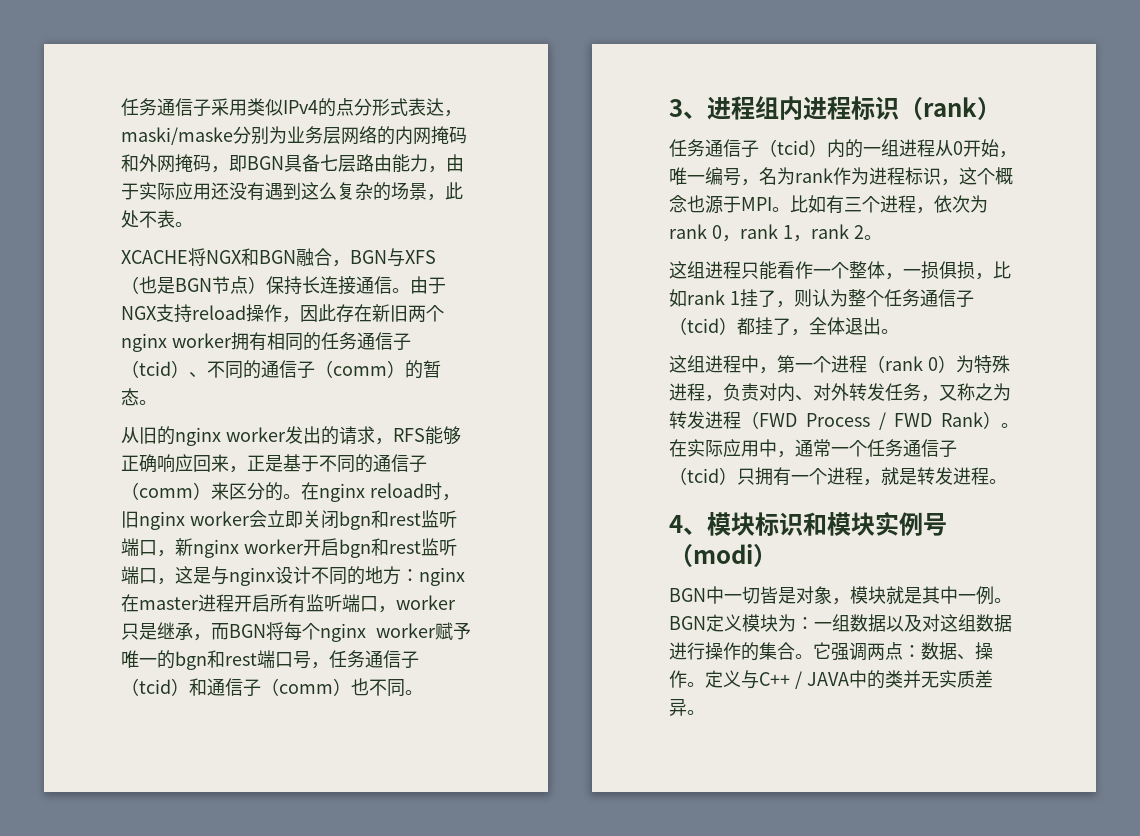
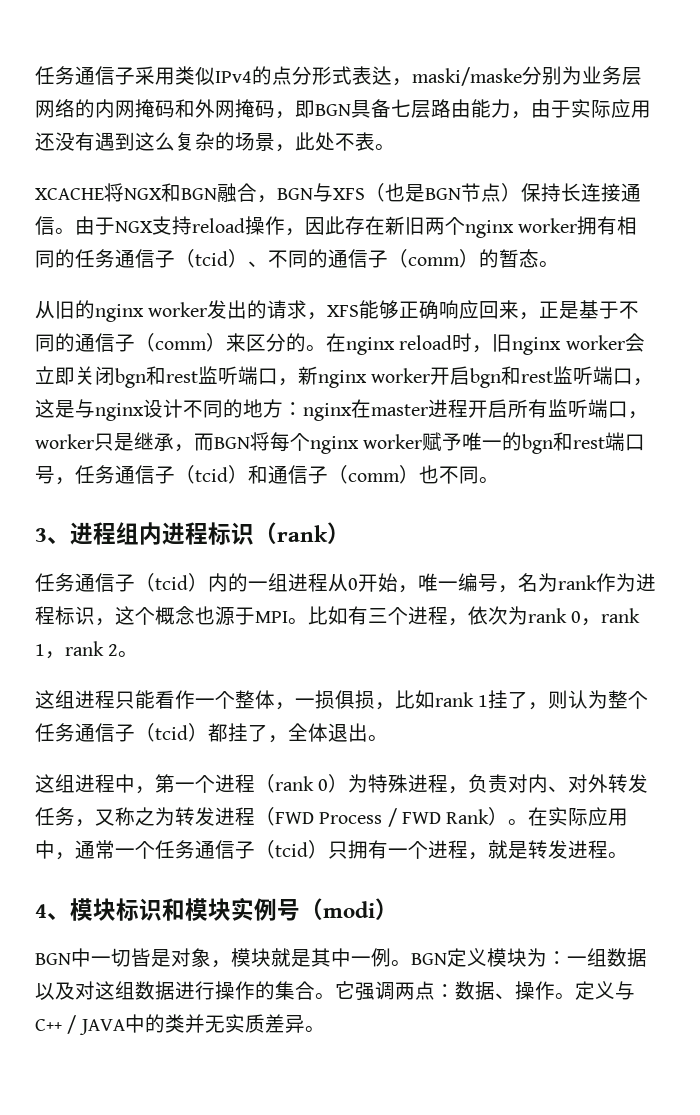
[392,428,425,442] RFS -> [327,305,360,317] XFS

